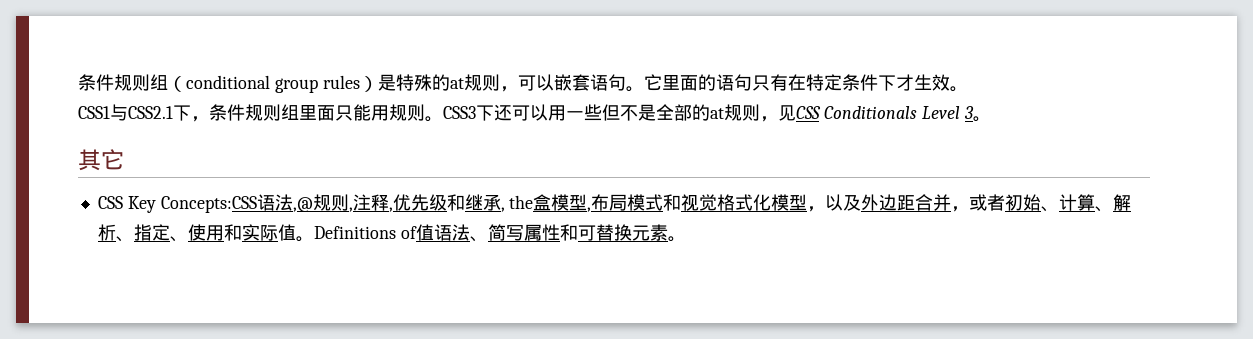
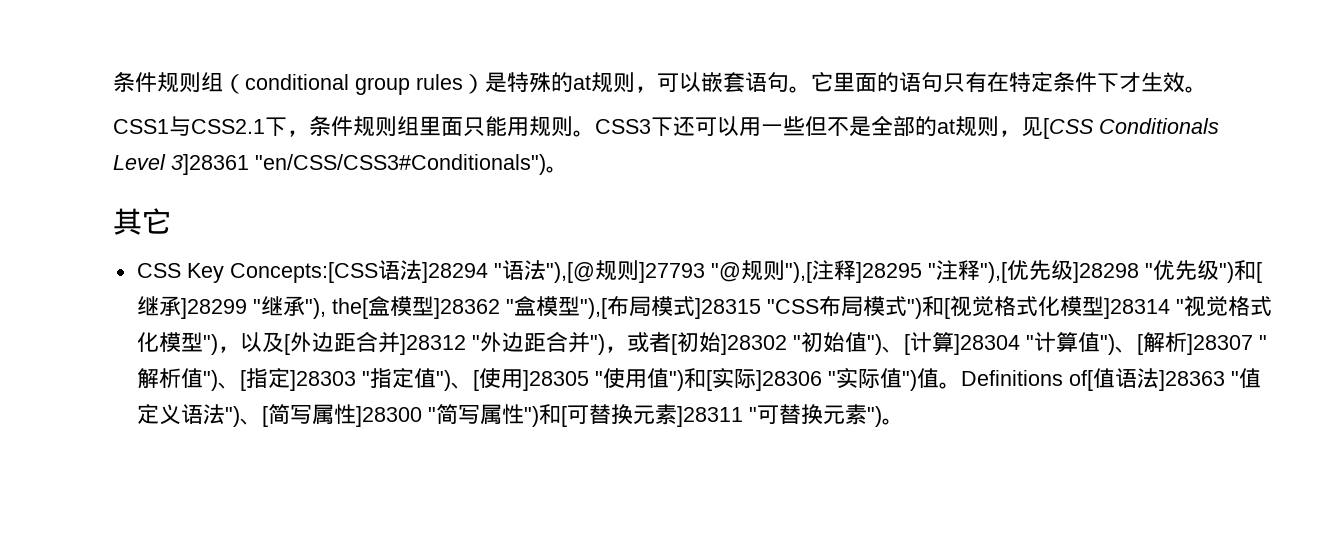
[796,106,821,119] CSS -> [1043,118,1094,139] [CSS
[963,106,974,119] 3 -> [171,154,546,175] 3]28361 "en/CSS/CSS3#Conditionals")
[160,194,1132,213] [97,224,668,242] Concepts:CSS语法,@规则,注释,优先级和继承, the盒模型,布局模式和视觉格式化模型，以及外边距合并，或者初始、计算、解析、指定、使用和实际值。Definitions of值语法、简写属性和可替换元素 -> [229,260,1262,283] [136,296,1272,319] [136,331,1267,355] [136,368,1261,391] [136,404,882,427] Concepts:[CSS语法]28294 "语法"),[@规则]27793 "@规则"),[注释]28295 "注释"),[优先级]28298 "优先级")和[继承]28299 "继承"), the[盒模型]28362 "盒模型"),[布局模式]28315 "CSS布局模式")和[视觉格式化模型]28314 "视觉格式化模型")，以及[外边距合并]28312 "外边距合并")，或者[初始]28302 "初始值")、[计算]28304 "计算值")、[解析]28307 "解析值")、[指定]28303 "指定值")、[使用]28305 "使用值")和[实际]28306 "实际值")值。Definitions of[值语法]28363 "值定义语法")、[简写属性]28300 "简写属性")和[可替换元素]28311 "可替换元素")

